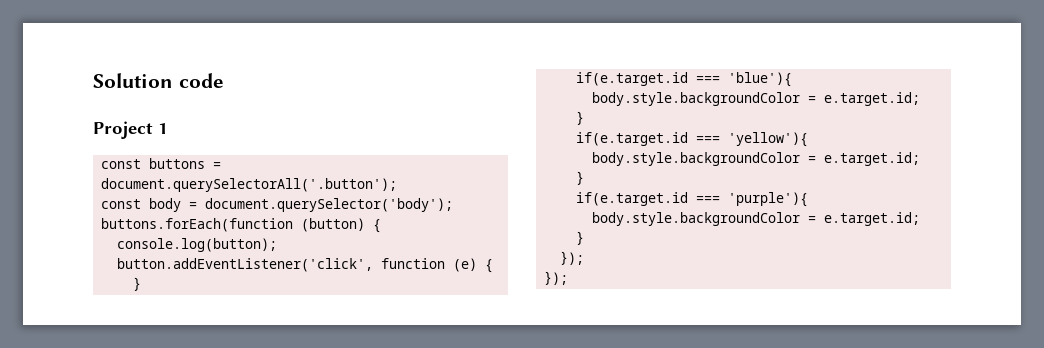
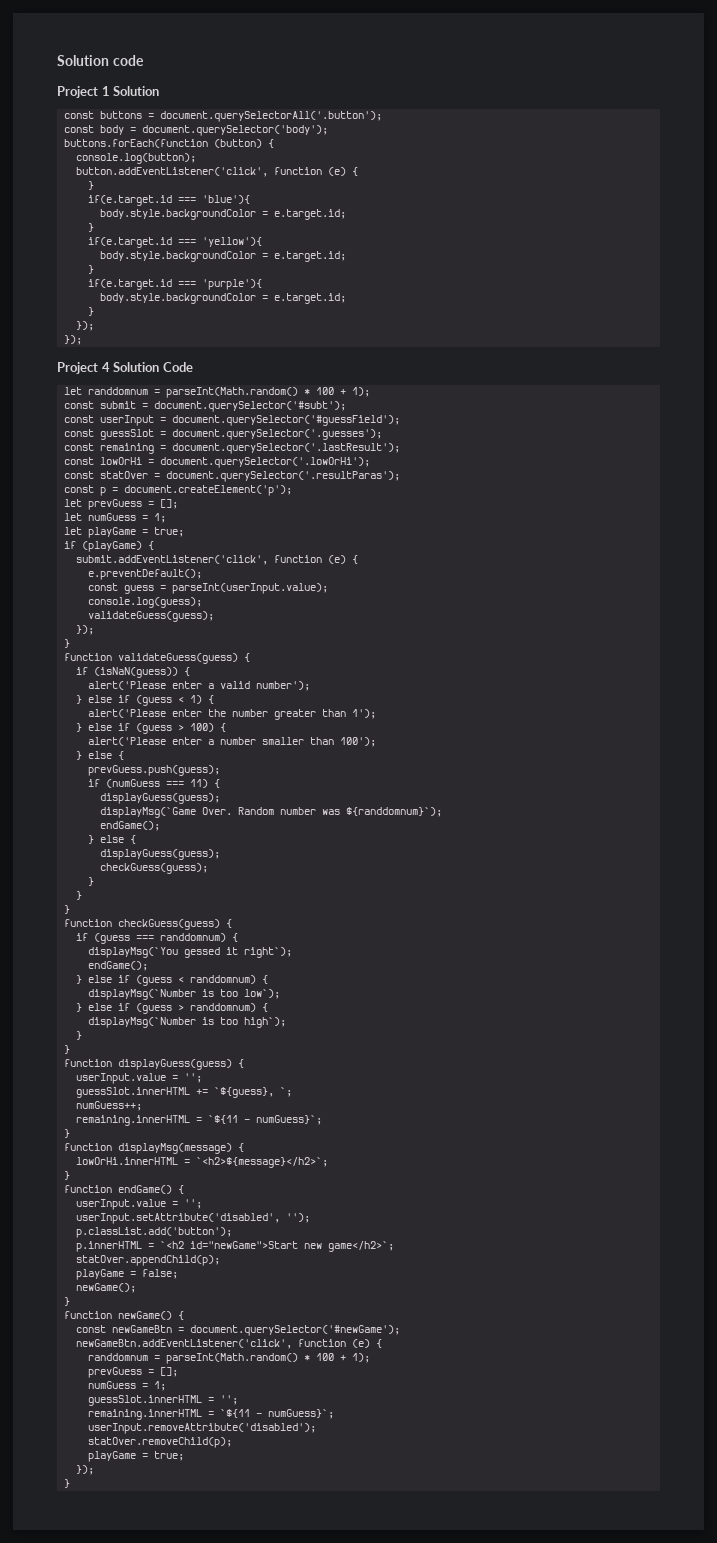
(168, 128) none -> [113,86,160,96] Solution
(569, 278) none -> [57,362,193,374] [63,387,370,398] [63,401,346,412] [63,415,400,426] [63,429,382,440] [63,443,400,454] [63,457,370,468] [63,471,400,482] [63,485,292,496] [63,499,178,510] [63,513,166,523] [63,527,184,538] [63,541,154,552] [75,555,358,565] [87,569,202,580] [87,583,328,594] [87,597,202,608] [87,611,214,622] [75,625,94,635] [63,639,70,648] [63,653,250,664] [75,667,190,678] [87,681,310,691] [75,695,214,706] [87,709,376,720] [75,723,226,734] [87,737,376,747] [75,751,124,760] [87,765,220,776] [87,779,220,788] [99,793,220,804] [99,807,442,818] [99,821,160,831] [87,835,136,844] [99,849,220,860] [99,863,208,874] [87,877,94,886] [75,891,82,900] [63,905,70,914] [63,919,232,930] [75,933,238,944] [87,947,292,958] [87,961,148,971] [75,975,268,986] [87,989,280,1000] [75,1003,268,1014] [87,1017,286,1028] [75,1031,82,1040] [63,1045,70,1054] [63,1059,244,1070] [75,1073,202,1084] [75,1087,292,1098] [75,1101,142,1111] [75,1115,322,1126] [63,1129,70,1138] [63,1143,244,1154] [75,1157,328,1168] [63,1171,70,1180] [63,1185,184,1194] [75,1199,202,1210] [75,1213,310,1224] [75,1227,232,1238] [75,1241,394,1252] [75,1255,220,1266] [75,1269,178,1280] [75,1283,136,1293] [63,1297,70,1306] [63,1311,184,1320] [75,1325,400,1336] [75,1339,382,1349] [87,1353,370,1364] [87,1367,178,1378] [87,1381,166,1391] [87,1395,238,1406] [87,1409,334,1420] [87,1423,316,1434] [87,1437,232,1448] [87,1451,184,1462] [75,1465,94,1475] [63,1479,70,1488] // Project 4 Solution Code // let randdomnum = parseInt(Math.random() * 100 + 1); // const submit = document.querySelector('#subt'); // const userInput = document.querySelector('#guessField'); // const guessSlot = document.querySelector('.guesses'); // const remaining = document.querySelector('.lastResult'); // const lowOrHi = document.querySelector('.lowOrHi'); // const statOver = document.querySelector('.resultParas'); // const p = document.createElement('p'); // let prevGuess = []; // let numGuess = 1; // let playGame = true; // if (playGame) { // submit.addEventListener('click', function (e) { // e.preventDefault(); // const guess = parseInt(userInput.value); // console.log(guess); // validateGuess(guess); // }); // } // function validateGuess(guess) { // if (isNaN(guess)) { // alert('Please enter a valid number'); // } else if (guess < 1) { // alert('Please enter the number greater than 1'); // } else if (guess > 100) { // alert('Please enter a number smaller than 100'); // } else { // prevGuess.push(guess); // if (numGuess === 11) { // displayGuess(guess); // displayMsg(`Game Over. Random number was ${randdomnum}`); // endGame(); // } else { // displayGuess(guess); // checkGuess(guess); // } // } // } // function checkGuess(guess) { // if (guess === randdomnum) { // displayMsg(`You gessed it right`); // endGame(); // } else if (guess < randdomnum) { // displayMsg(`Number is too low`); // } else if (guess > randdomnum) { // displayMsg(`Number is too high`); // } // } // function displayGuess(guess) { // userInput.value = ''; // guessSlot.innerHTML += `${guess}, `; // numGuess++; // remaining.innerHTML = `${11 - numGuess}`; // } // function displayMsg(message) { // lowOrHi.innerHTML = `<h2>${message}</h2>`; // } // function endGame() { // userInput.value = ''; // userInput.setAttribute('disabled', ''); // p.classList.add('button'); // p.innerHTML = `<h2 id="newGame">Start new game</h2>`; // statOver.appendChild(p); // playGame = false; // newGame(); // } // function newGame() { // const newGameBtn = document.querySelector('#newGame'); // newGameBtn.addEventListener('click', function (e) { // randdomnum = parseInt(Math.random() * 100 + 1); // prevGuess = []; // numGuess = 1; // guessSlot.innerHTML = ''; // remaining.innerHTML = `${11 - numGuess}`; // userInput.removeAttribute('disabled'); // statOver.removeChild(p); // playGame = true; // }); // }

